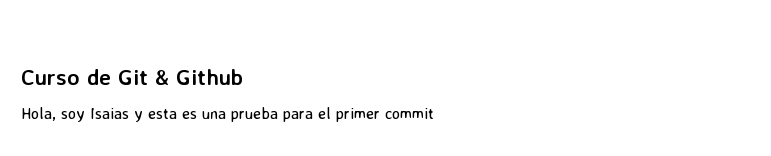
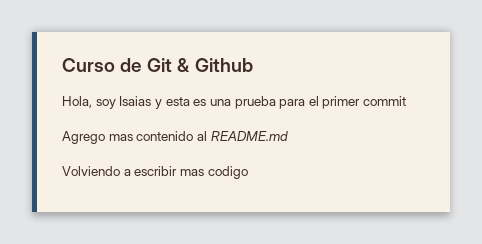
(434, 113) none -> [62,131,288,144] [62,166,248,179] // Agrego mas contenido al README.md // Volviendo a escribir mas codigo

